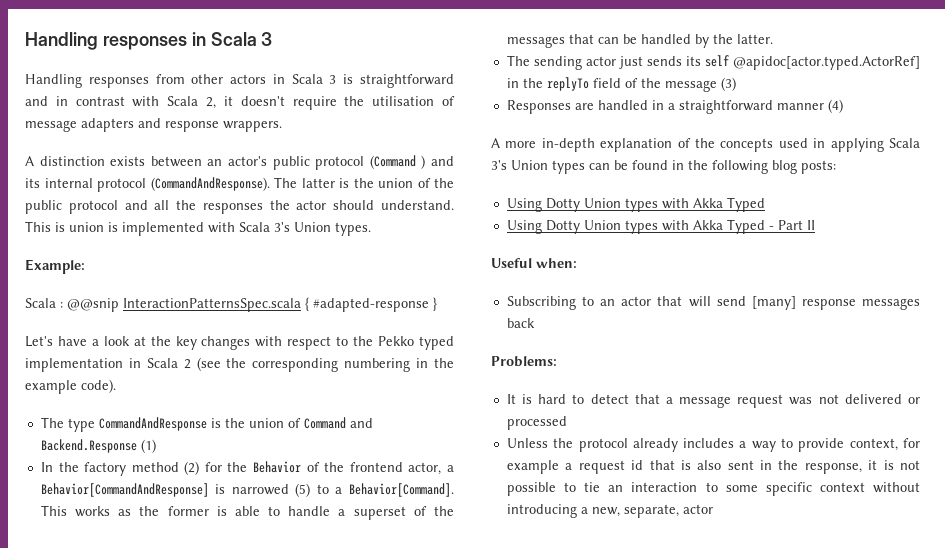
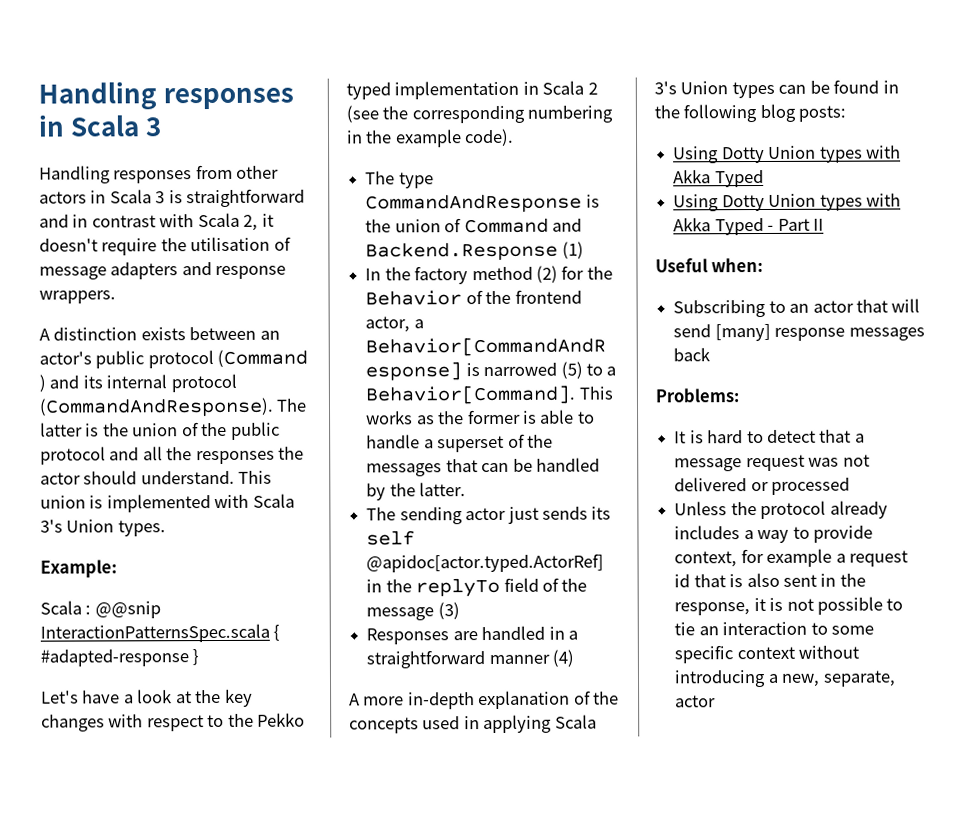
[55,222,65,232] is -> (273, 477) none

